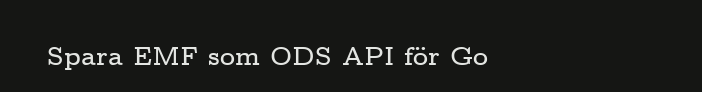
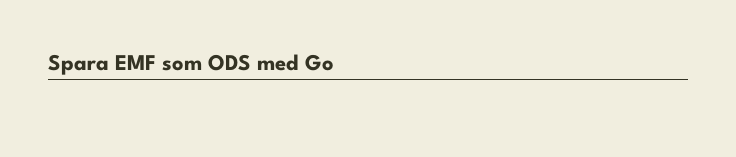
[342,47,440,65] API för -> [257,54,300,71] med

